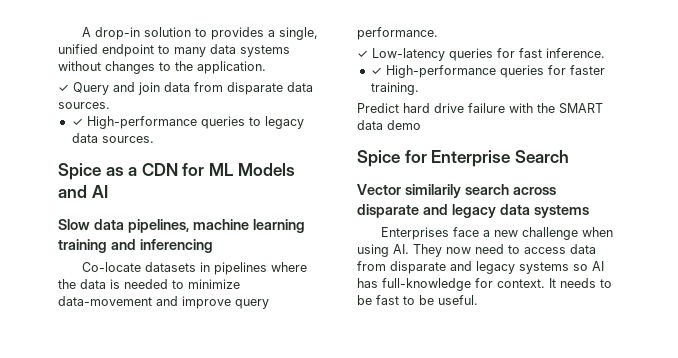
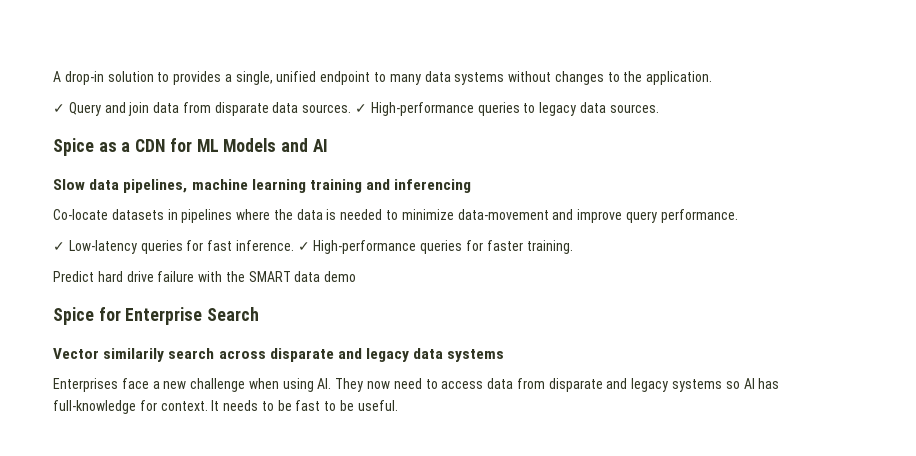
(110, 105) // -> (352, 108) none
(605, 53) // -> (294, 245) none

